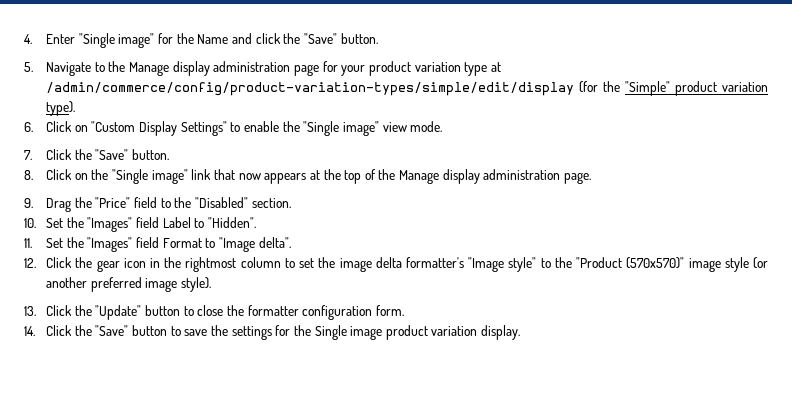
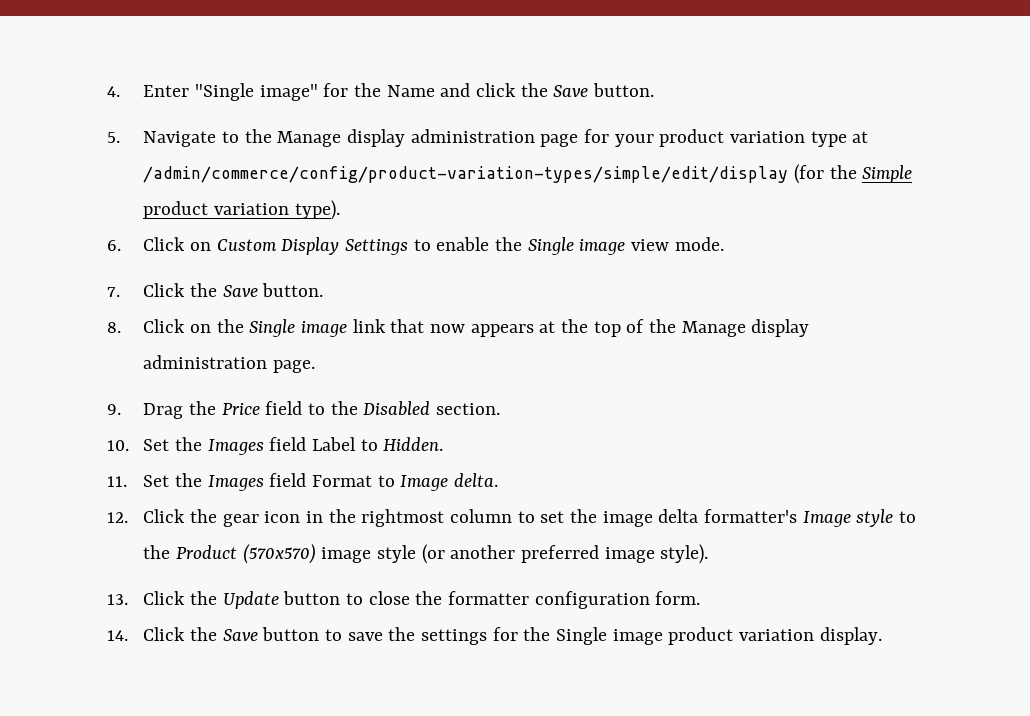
[303,33,337,44] "Save" -> [553,85,589,97] Save
[625,81,671,96] "Simple" -> [862,165,913,183] Simple
[91,121,227,136] "Custom Display Settings" -> [216,237,409,255] Custom Display Settings
[303,121,379,136] "Single image" -> [527,237,626,255] Single image
[95,149,129,160] "Save" -> [222,285,258,297] Save
[111,169,188,184] "Single image" -> [249,319,348,337] Single image
[95,197,131,208] "Price" -> [221,403,260,415] Price
[194,197,248,208] "Disabled" -> [363,401,431,416] Disabled
[87,217,133,232] "Images" -> [207,439,264,455] Images
[207,217,256,228] "Hidden". -> [383,437,444,451] Hidden.
[87,237,133,252] "Images" -> [207,475,264,491] Images
[218,237,291,252] "Image delta". -> [400,473,499,491] Image delta.
[468,257,685,272] "Image style" to the "Product (570x570)" -> [802,509,917,527] [143,544,316,564] Image style to the Product (570x570)
[95,305,142,320] "Update" -> [222,591,279,609] Update
[95,325,129,336] "Save" -> [222,629,258,641] Save

